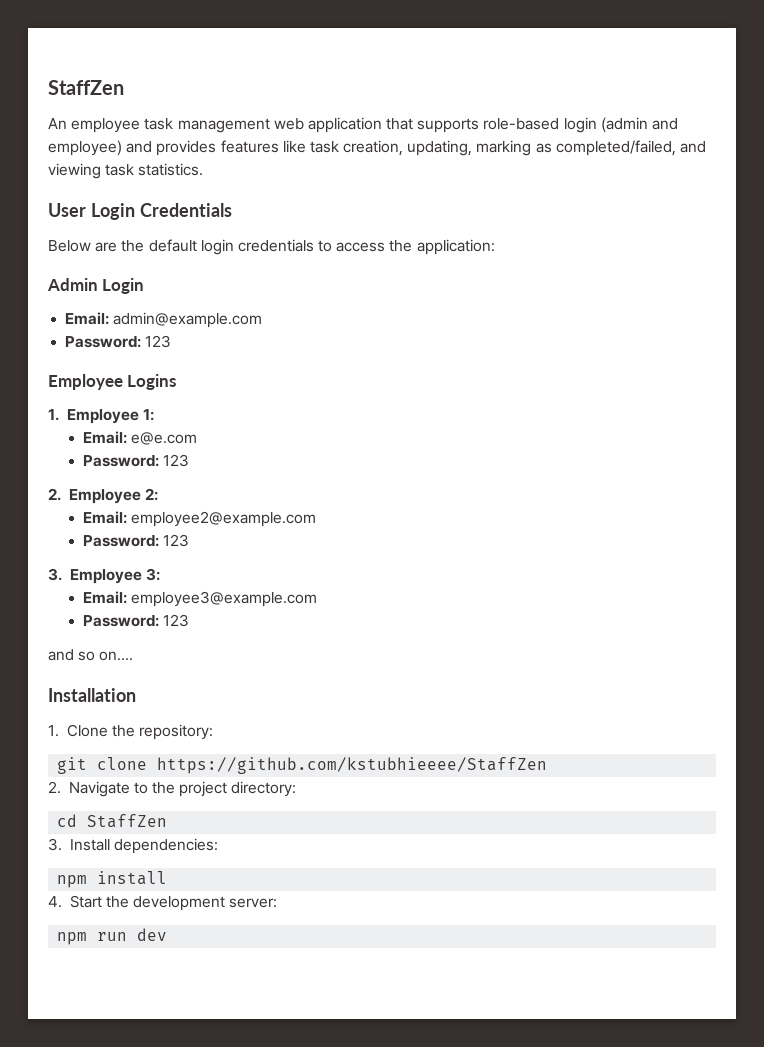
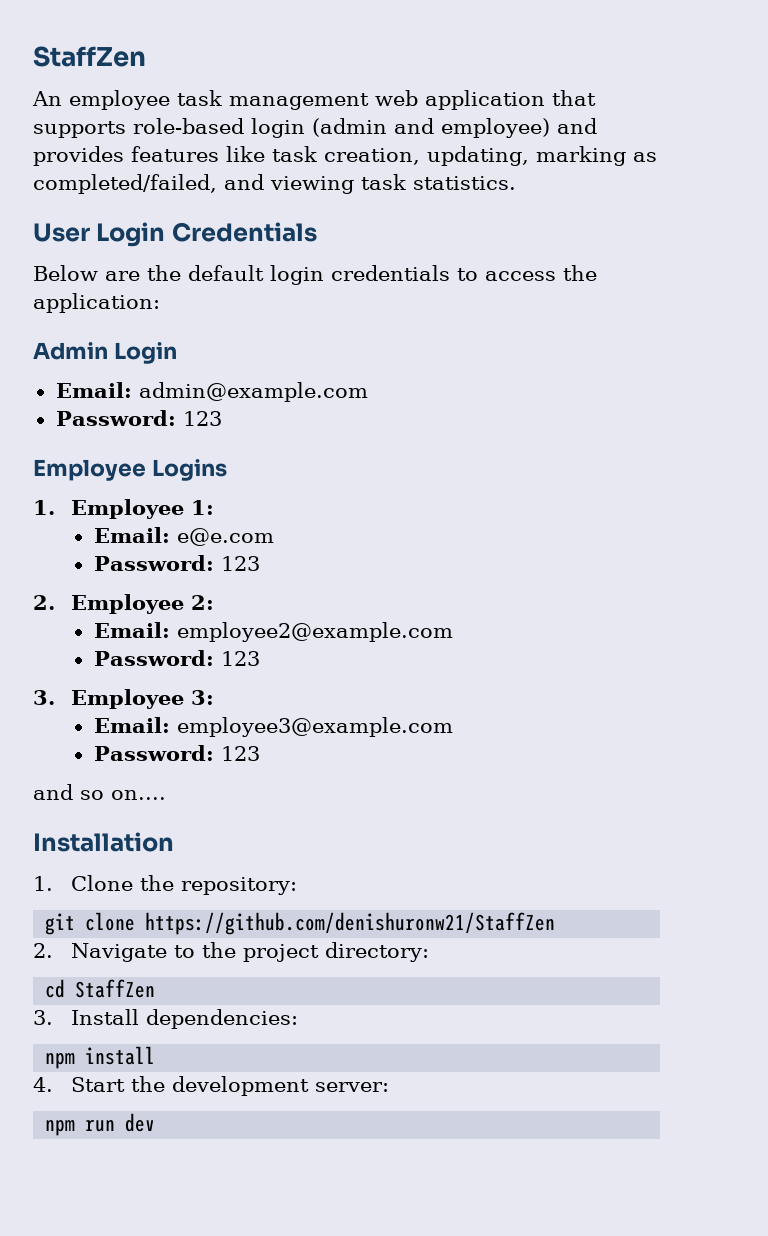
[157,757,548,774] https://github.com/kstubhieeee/StaffZen -> [145,912,556,935] https://github.com/denishuronw21/StaffZen

